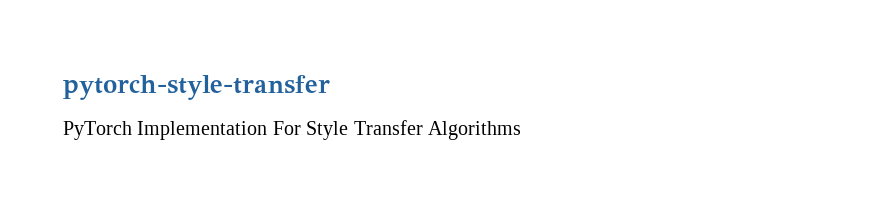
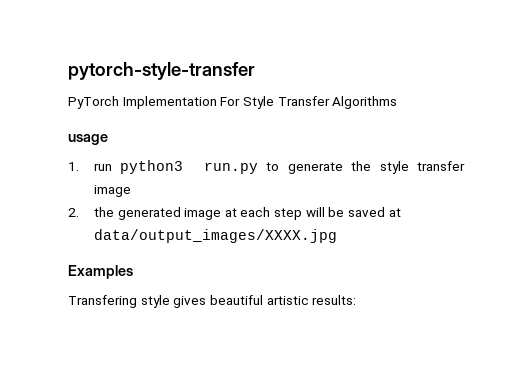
(521, 130) none -> [68,134,108,145] [68,160,466,174] [93,185,131,197] [68,207,401,220] [93,229,337,243] [68,265,133,279] [68,295,357,308] // usage // 1. run python3 run.py to generate the style transfer image // 2. the generated image at each step will be saved at data/output_images/XXXX.jpg // Examples // Transfering style gives beautiful artistic results:

